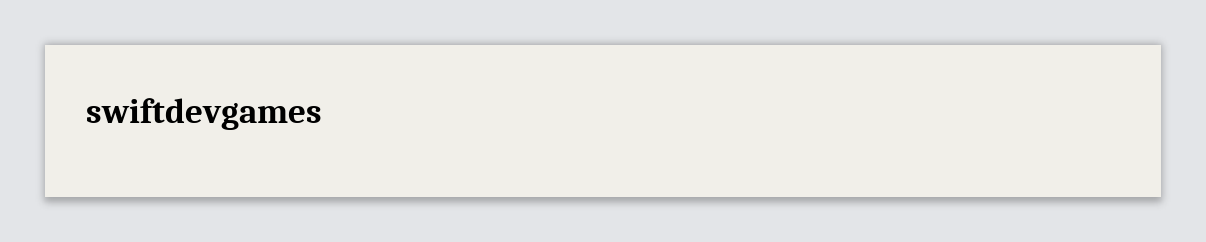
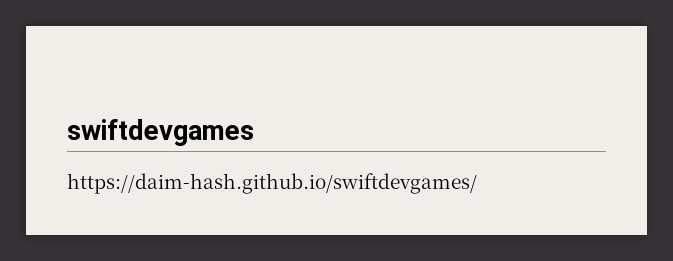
(322, 114) none -> [67,173,477,194] // https://daim-hash.github.io/swiftdevgames/

